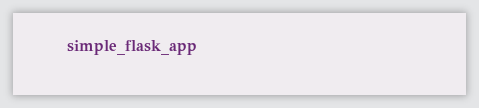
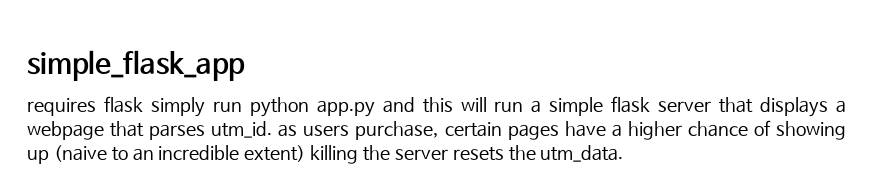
(197, 47) none -> [27,96,846,117] [27,120,847,140] [27,145,624,164] // requires flask simply run python app.py and this will run a simple flask server that displays a webpage that parses utm_id. as users purchase, certain pages have a higher chance of showing up (naive to an incredible extent) killing the server resets the utm_data.

